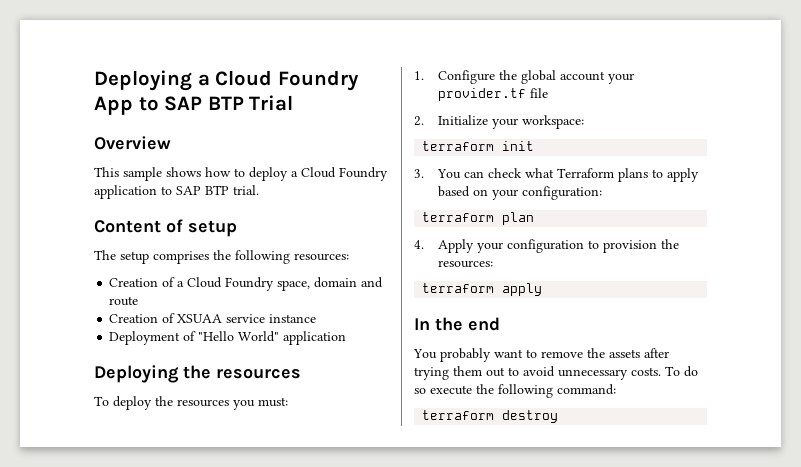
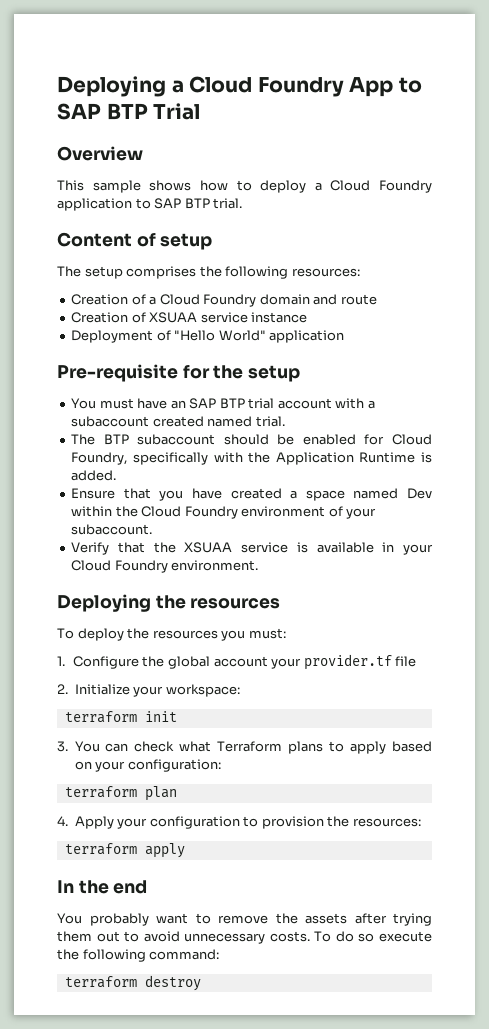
[277,280,311,291] space, -> (257, 300) none
(347, 338) none -> [57,364,301,382] [71,398,375,409] [71,416,285,427] [71,434,432,445] [71,452,432,465] [71,470,117,481] [71,488,432,501] [71,506,377,519] [71,524,153,535] [71,542,433,555] [71,560,259,573] // Pre-requisite for the setup // You must have an SAP BTP trial account with a subaccount created named trial. // The BTP subaccount should be enabled for Cloud Foundry, specifically with the Application Runtime is added. // Ensure that you have created a space named Dev within the Cloud Foundry environment of your subaccount. // Verify that the XSUAA service is available in your Cloud Foundry environment.

